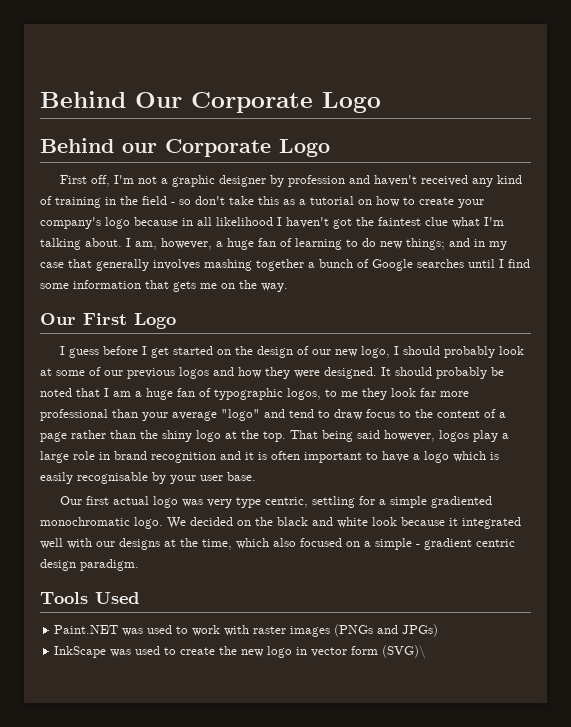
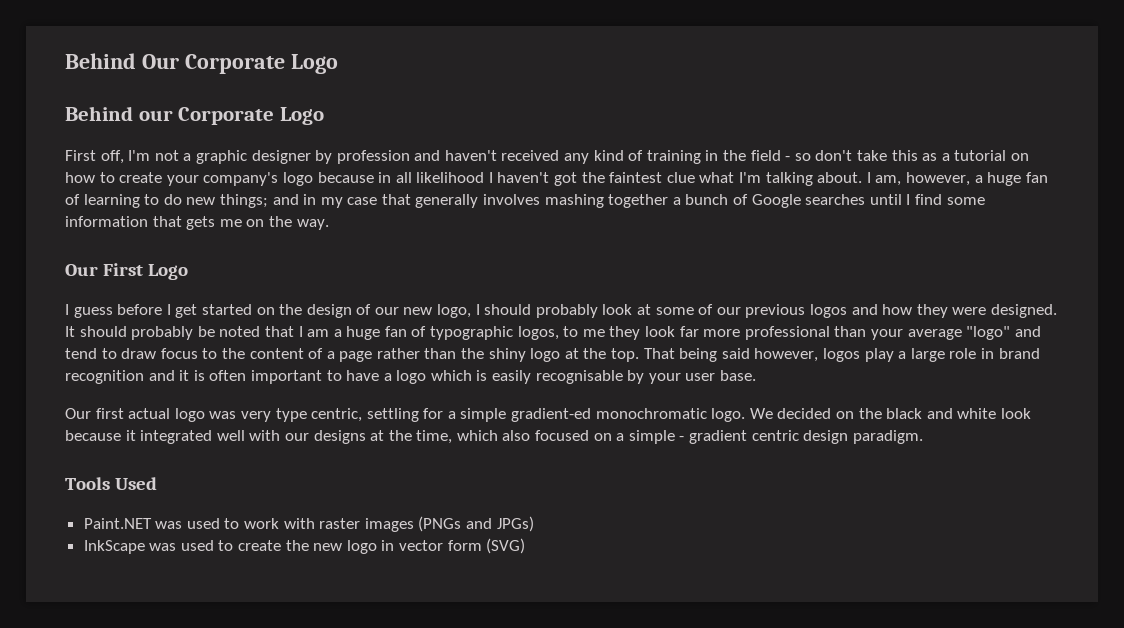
[430,496,492,508] gradiented -> [511,408,592,422] gradient-ed
[382,645,427,659] (SVG)\ -> [486,538,526,554] (SVG)

